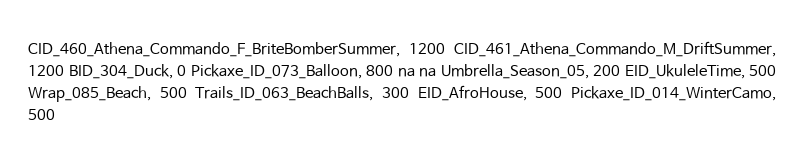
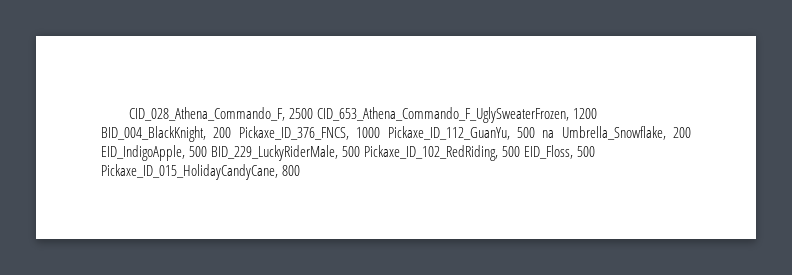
[28,41,776,57] [28,64,776,79] [28,85,776,102] [28,109,55,120] CID_460_Athena_Commando_F_BriteBomberSummer, 1200 CID_461_Athena_Commando_M_DriftSummer, 1200 BID_304_Duck, 0 Pickaxe_ID_073_Balloon, 800 na na Umbrella_Season_05, 200 EID_UkuleleTime, 500 Wrap_085_Beach, 500 Trails_ID_063_BeachBalls, 300 EID_AfroHouse, 500 Pickaxe_ID_014_WinterCamo, 500 -> [129,107,598,123] [101,126,691,142] [101,145,596,161] [101,164,301,180] CID_028_Athena_Commando_F, 2500 CID_653_Athena_Commando_F_UglySweaterFrozen, 1200 BID_004_BlackKnight, 200 Pickaxe_ID_376_FNCS, 1000 Pickaxe_ID_112_GuanYu, 500 na Umbrella_Snowflake, 200 EID_IndigoApple, 500 BID_229_LuckyRiderMale, 500 Pickaxe_ID_102_RedRiding, 500 EID_Floss, 500 Pickaxe_ID_015_HolidayCandyCane, 800

